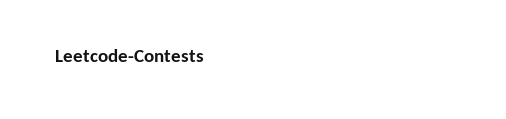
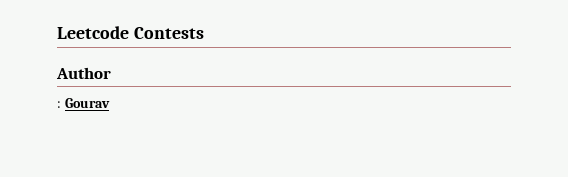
[55,49,204,62] Leetcode-Contests -> [57,26,204,39] [56,67,111,79] [57,98,110,108] Leetcode Contests // Author // : Gourav

